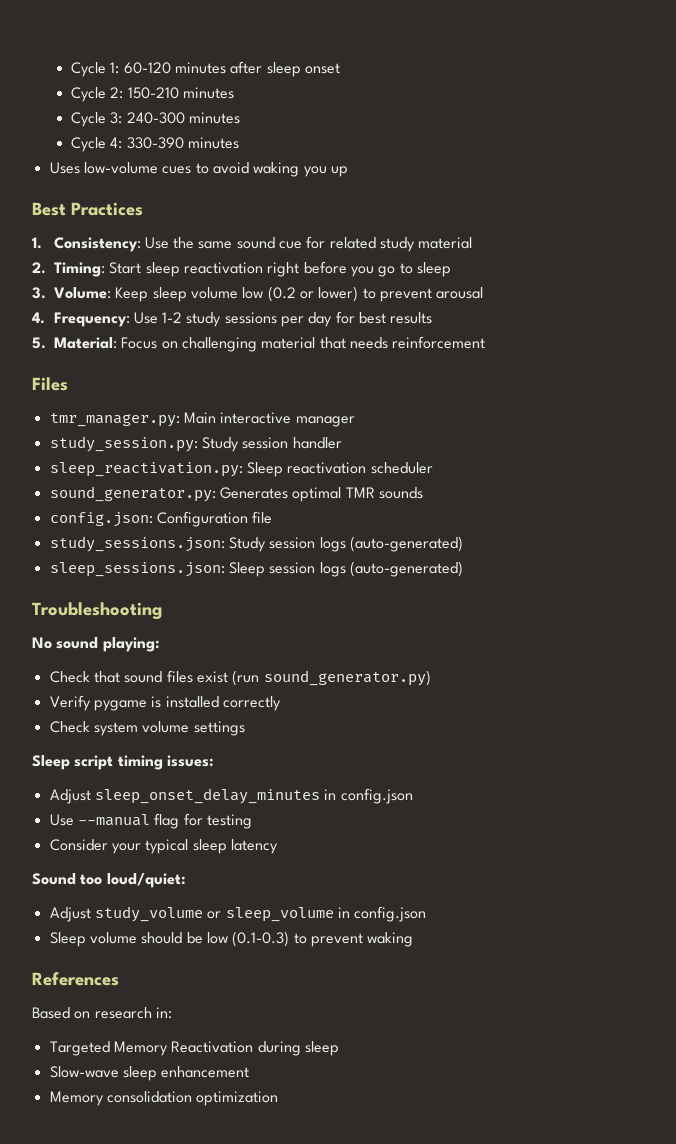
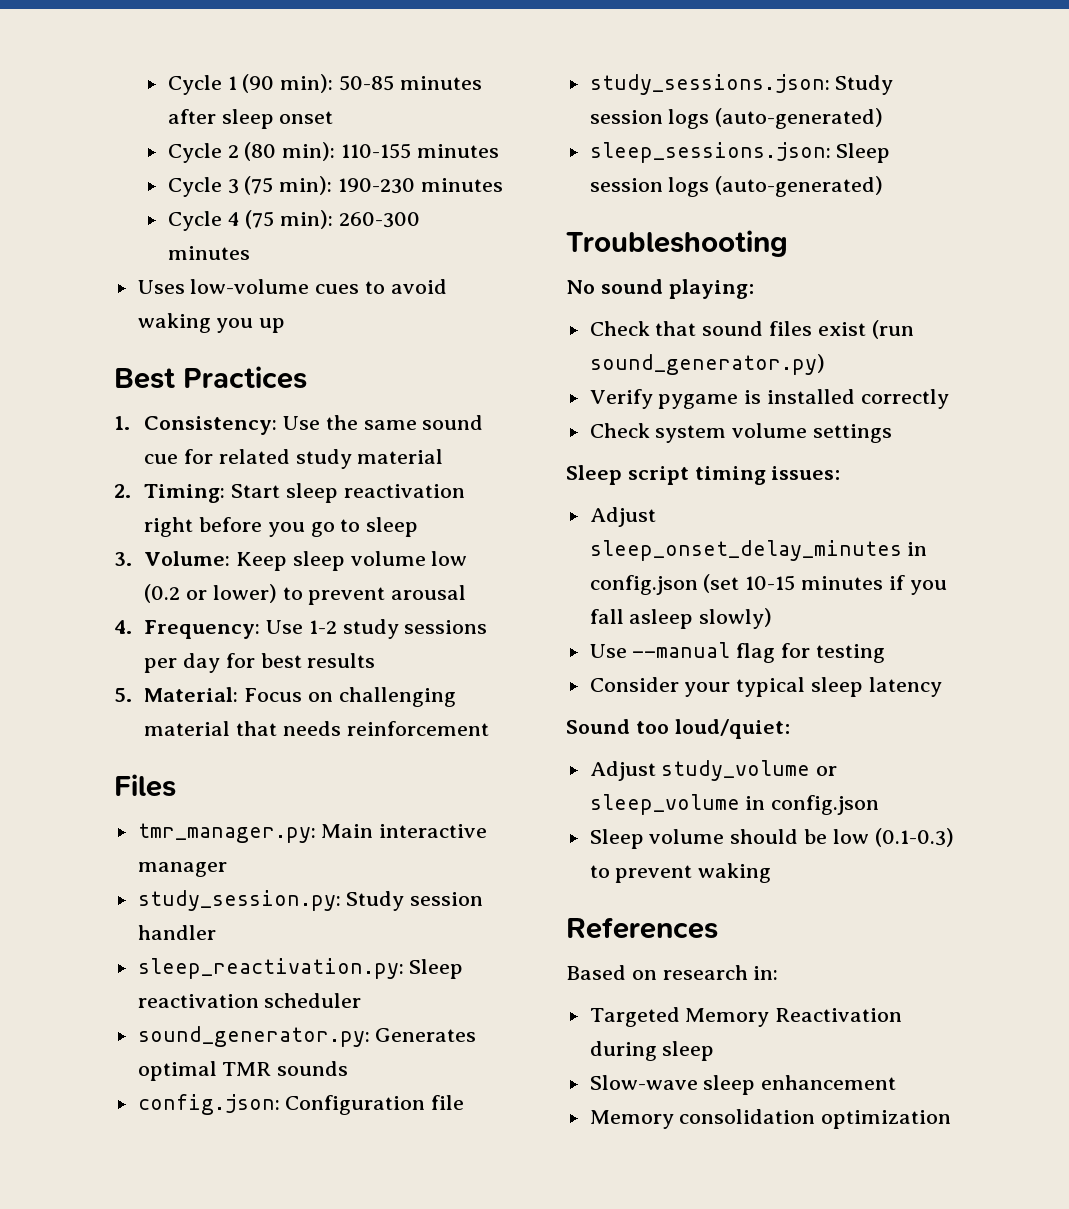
[71,62,171,77] Cycle 1: 60-120 -> [167,74,395,95] Cycle 1 (90 min): 50-85
[110,87,235,99] [71,112,241,127] [71,137,184,152] 2: 150-210 minutes // Cycle 3: 240-300 minutes // Cycle 4: 330-390 -> [227,142,499,161] [167,176,503,197] [167,210,421,231] 2 (80 min): 110-155 minutes // Cycle 3 (75 min): 190-230 minutes // Cycle 4 (75 min): 260-300
(413, 796) none -> [703,574,947,595] [589,608,773,629] (set 10-15 minutes if you fall asleep slowly)

